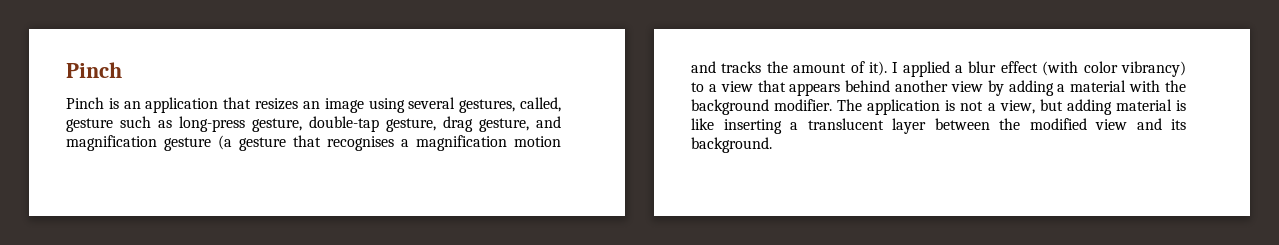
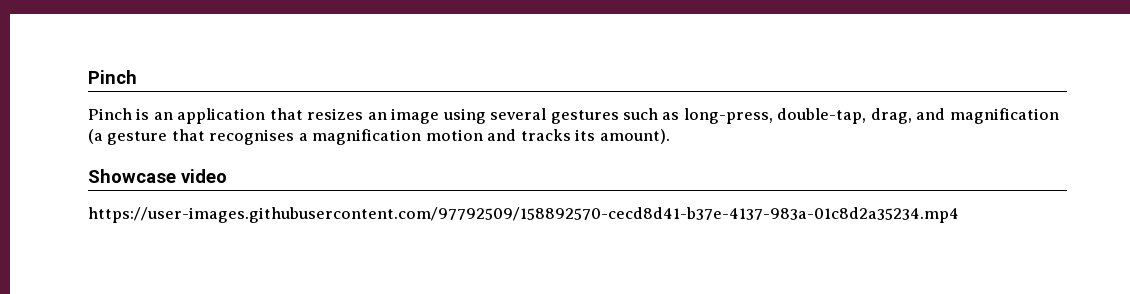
[459,97,561,113] [66,116,529,132] gestures, called, gesture such as long-press gesture, double-tap gesture, drag gesture, -> [550,108,912,124] gestures such as long-press, double-tap, drag,
[164,137,211,151] gesture -> (1059, 116) none
[766,61,1186,77] [691,80,1186,96] [691,99,1186,115] [691,118,1186,134] [691,137,772,153] the amount of it). I applied a blur effect (with color vibrancy) to a view that appears behind another view by adding a material with the background modifier. The application is not a view, but adding material is like inserting a translucent layer between the modified view and its background. -> [575,129,670,144] [88,169,227,183] [88,207,959,223] its amount). // Showcase video // https://user-images.githubusercontent.com/97792509/158892570-cecd8d41-b37e-4137-983a-01c8d2a35234.mp4

